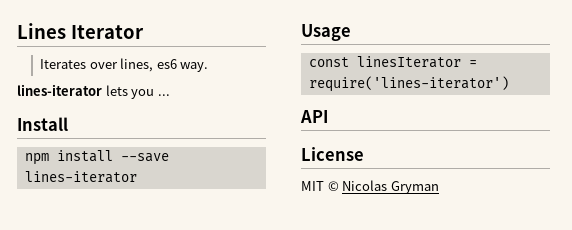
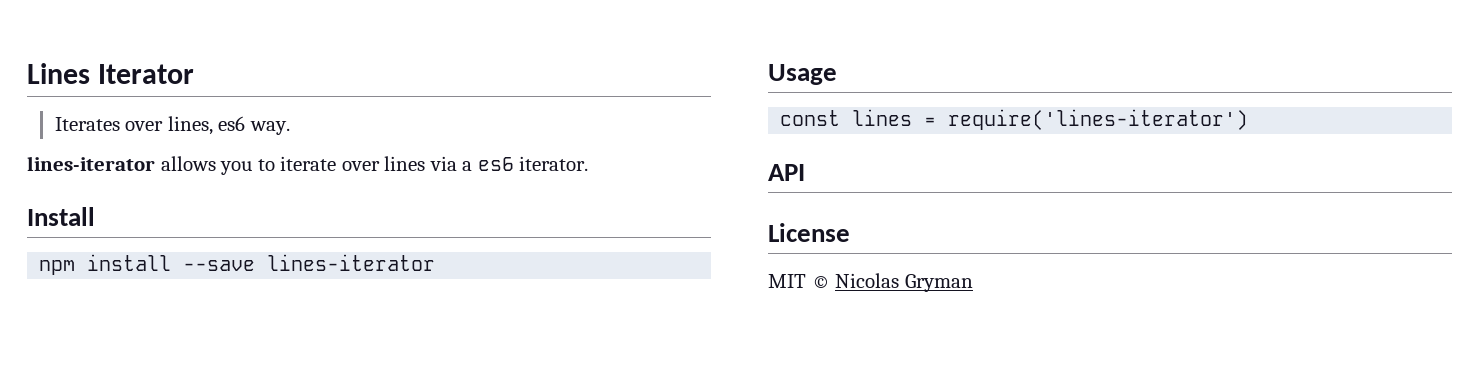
[105,85,170,99] lets you ... -> [160,156,589,175] allows you to iterate over lines via a es6 iterator.
[356,56,461,68] linesIterator -> [852,109,913,126] lines

